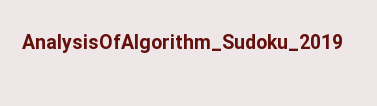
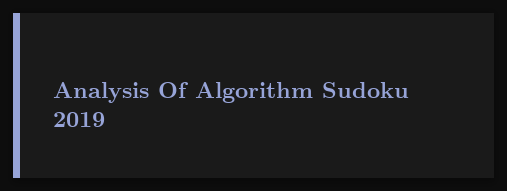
[22,34,343,53] AnalysisOfAlgorithm_Sudoku_2019 -> [53,82,409,103] [53,112,105,127] Analysis Of Algorithm Sudoku 2019

